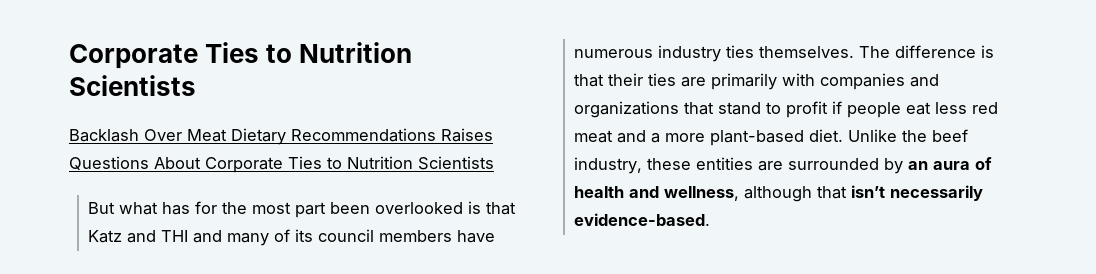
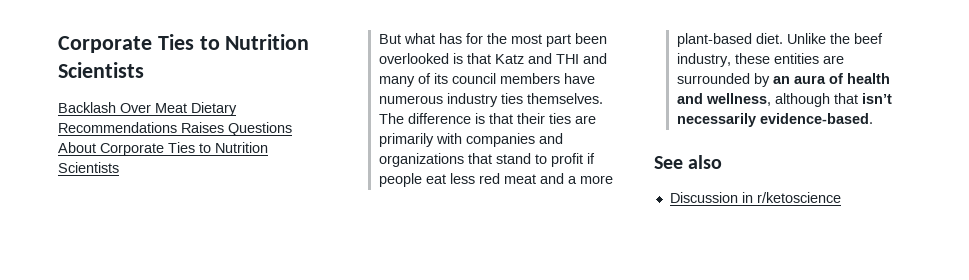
(711, 219) none -> [654,155,723,169] [669,192,841,203] // See also // Discussion in r/ketoscience

